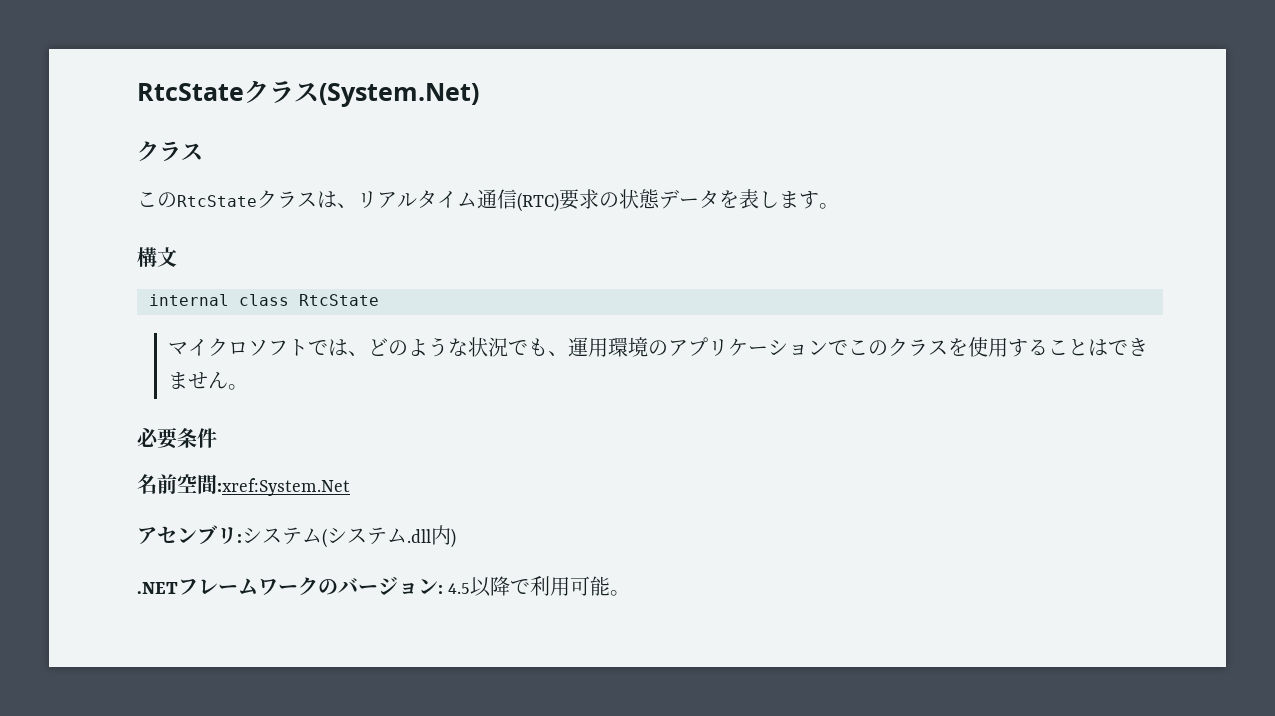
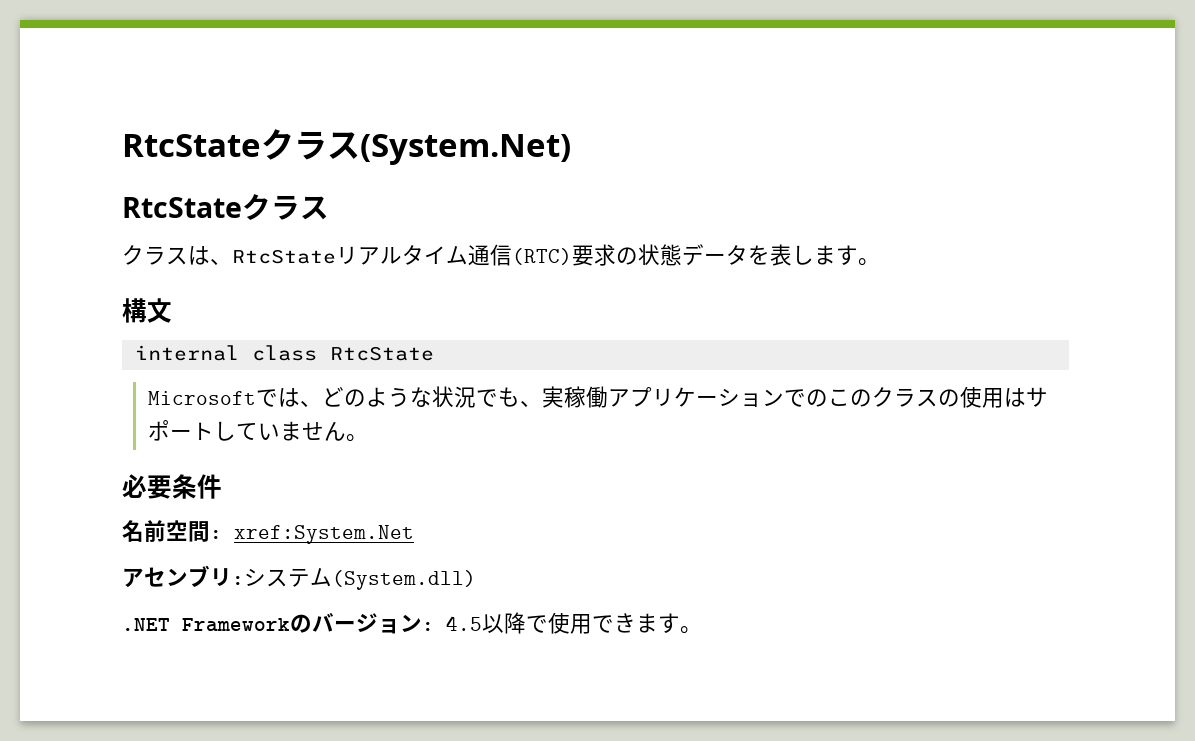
(479, 95) none -> [122,197,242,218] RtcState
[137,191,257,208] このRtcState -> (329, 208) none
(357, 205) none -> [232,249,336,264] RtcState
[167,338,308,356] マイクロソフト -> [147,391,256,405] Microsoft
[567,337,668,357] 運用環境の -> [541,386,608,408] 実稼働
(848, 347) none -> [805,389,828,407] の
[947,337,1148,357] を使用することはでき -> [937,386,1048,408] [147,420,280,441] の使用はサポートしてい
[217,478,350,496] :xref:System.Net -> [210,525,414,544] : xref:System.Net
[322,525,456,548] [137,577,318,596] (システム.dll内) // .NETフレームワーク -> [332,570,476,590] [122,618,290,632] (System.dll) // .NET Framework
[530,576,611,596] 利用可能 -> [548,612,680,634] 使用できます

